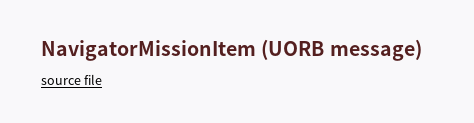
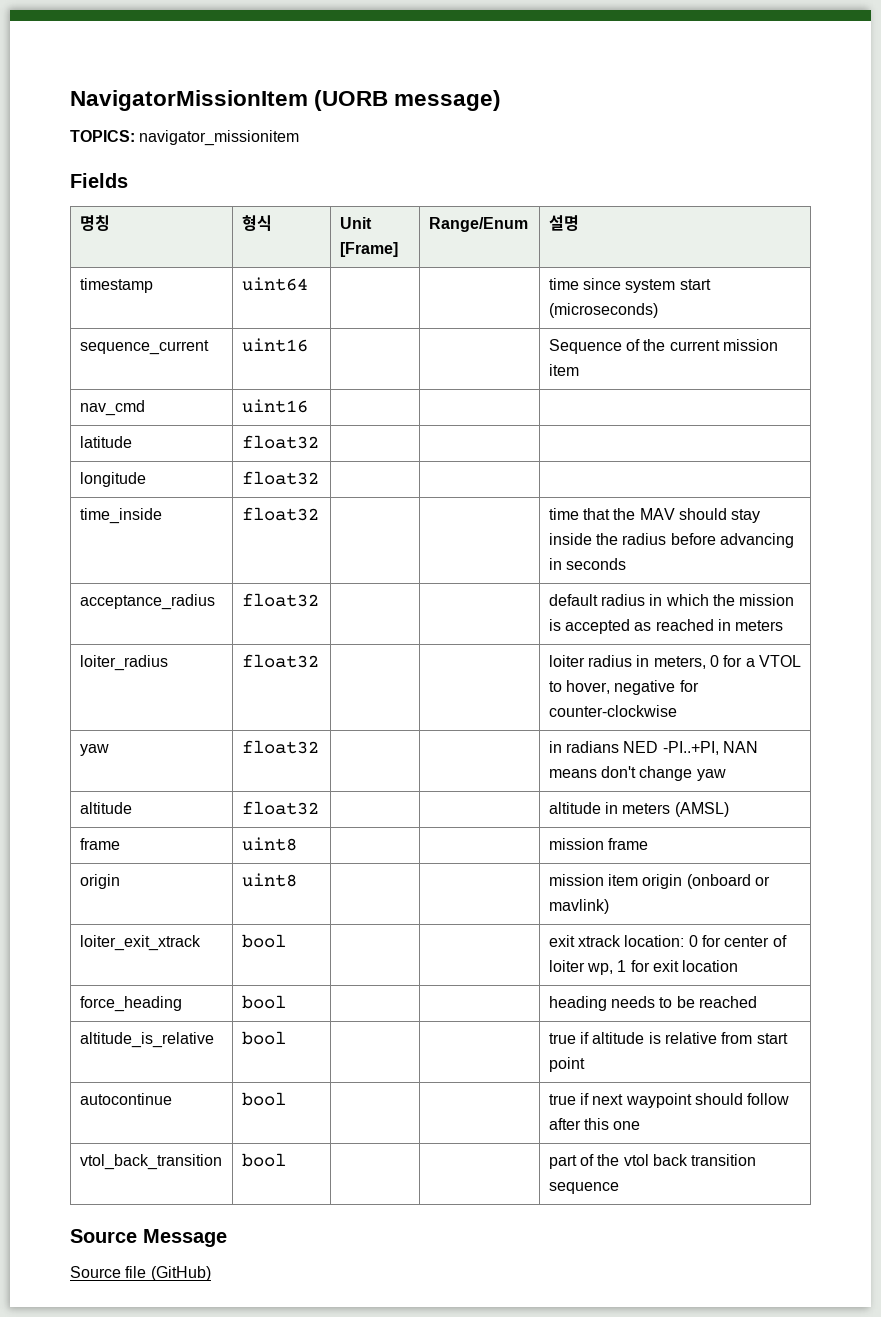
[41,74,103,85] source file -> [70,130,300,146] [70,173,128,188] [79,215,110,231] [241,215,272,231] [339,217,372,229] [339,242,398,257] [428,217,528,232] [548,215,579,231] [79,278,153,293] [241,277,308,291] [548,278,711,293] [548,303,658,318] [79,340,209,355] [241,338,308,352] [548,339,779,354] [548,364,579,376] [79,400,145,416] [241,399,308,413] [79,436,132,448] [241,435,319,449] [79,472,146,487] [241,471,319,485] [79,508,162,524] [241,507,319,521] [548,508,761,523] [548,533,795,548] [548,558,627,570] [79,594,215,610] [241,593,319,607] [548,594,795,606] [548,619,784,634] [79,655,168,671] [241,654,319,668] [548,655,802,669] [548,680,699,695] [548,705,677,717] [79,744,109,756] [241,740,319,754] [548,741,759,755] [548,766,726,781] [79,802,132,814] [241,801,319,815] [548,802,729,817] [79,838,120,850] [241,837,297,851] [548,838,649,850] [79,874,120,889] [241,873,297,887] [548,874,771,889] [548,899,609,914] [79,935,201,951] [241,934,286,948] [548,935,787,947] [548,960,739,975] [79,996,182,1012] [241,995,286,1009] [548,996,758,1011] [79,1032,214,1048] [241,1031,286,1045] [548,1032,788,1044] [548,1057,585,1072] [79,1093,172,1105] [241,1092,286,1106] [548,1093,790,1108] [548,1118,641,1130] [79,1154,222,1170] [241,1153,286,1167] [548,1154,757,1169] [548,1182,619,1194] [70,1229,227,1247] [70,1266,211,1281] TOPICS: navigator_missionitem // Fields // 명칭 | 형식 | Unit [Frame] | Range/Enum | 설명 // timestamp | uint64 | | | time since system start (microseconds) // sequence_current | uint16 | | | Sequence of the current mission item // nav_cmd | uint16 | | | // latitude | float32 | | | // longitude | float32 | | | // time_inside | float32 | | | time that the MAV should stay inside the radius before advancing in seconds // acceptance_radius | float32 | | | default radius in which the mission is accepted as reached in meters // loiter_radius | float32 | | | loiter radius in meters, 0 for a VTOL to hover, negative for counter-clockwise // yaw | float32 | | | in radians NED -PI..+PI, NAN means don't change yaw // altitude | float32 | | | altitude in meters (AMSL) // frame | uint8 | | | mission frame // origin | uint8 | | | mission item origin (onboard or mavlink) // loiter_exit_xtrack | bool | | | exit xtrack location: 0 for center of loiter wp, 1 for exit location // force_heading | bool | | | heading needs to be reached // altitude_is_relative | bool | | | true if altitude is relative from start point // autocontinue | bool | | | true if next waypoint should follow after this one // vtol_back_transition | bool | | | part of the vtol back transition sequence // Source Message // Source file (GitHub)

